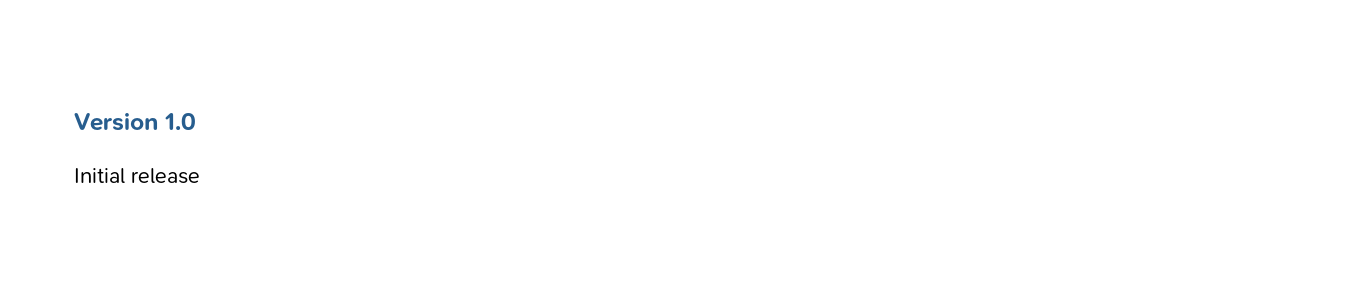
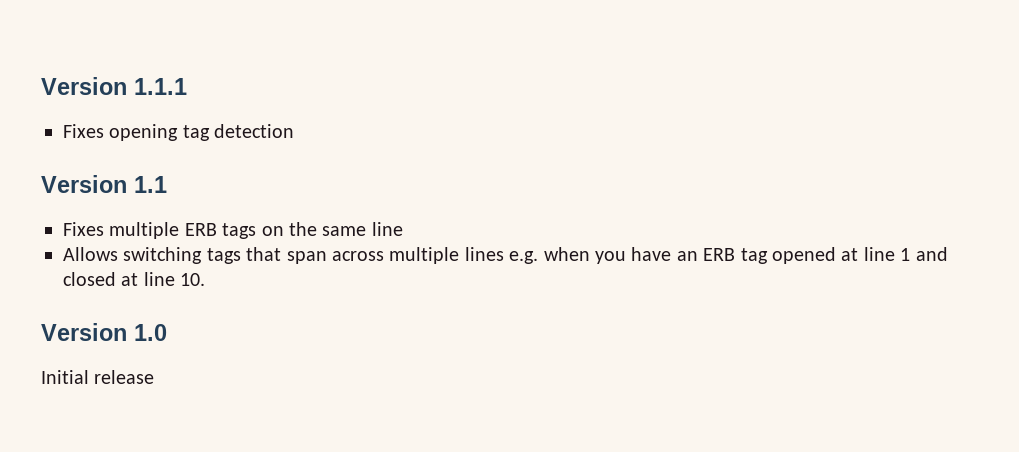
[74,113,158,131] Version -> [41,77,187,95] [63,124,295,141] [41,175,167,193] [63,222,403,239] [63,247,948,264] [63,272,206,286] [41,323,127,341] Version 1.1.1 // Fixes opening tag detection // Version 1.1 // Fixes multiple ERB tags on the same line // Allows switching tags that span across multiple lines e.g. when you have an ERB tag opened at line 1 and closed at line 10. // Version

